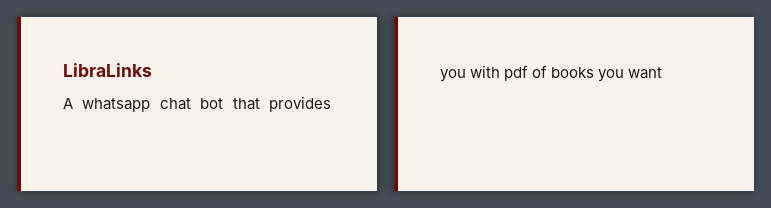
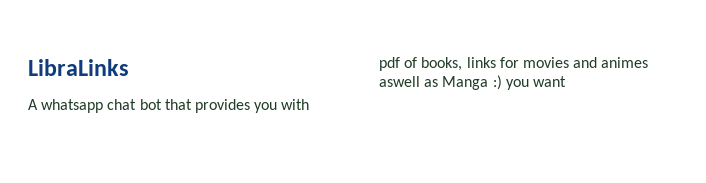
[551,67,595,78] books -> [421,57,649,71] [379,75,502,90] books, links for movies and animes aswell as Manga :)

